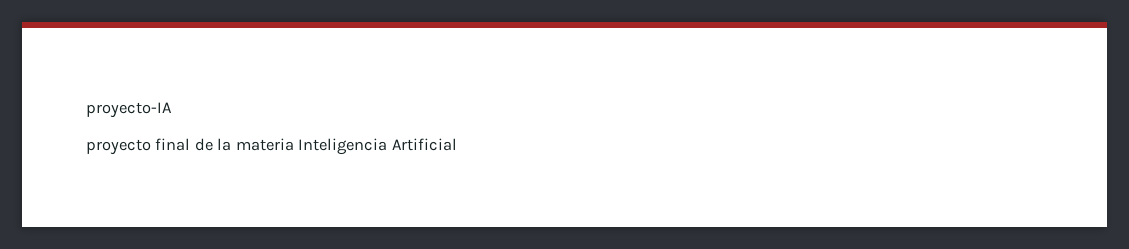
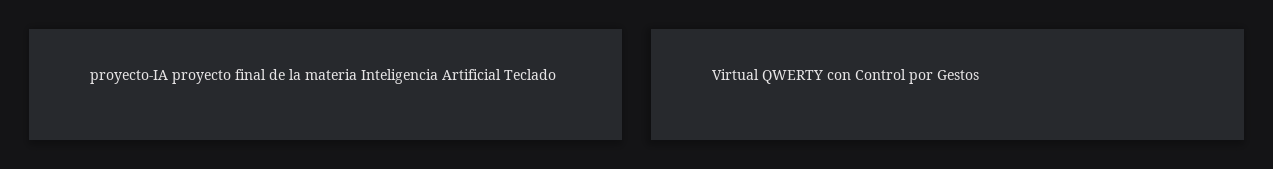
(172, 110) // -> (168, 77) none
(457, 144) none -> [504,69,979,84] Teclado Virtual QWERTY con Control por Gestos

